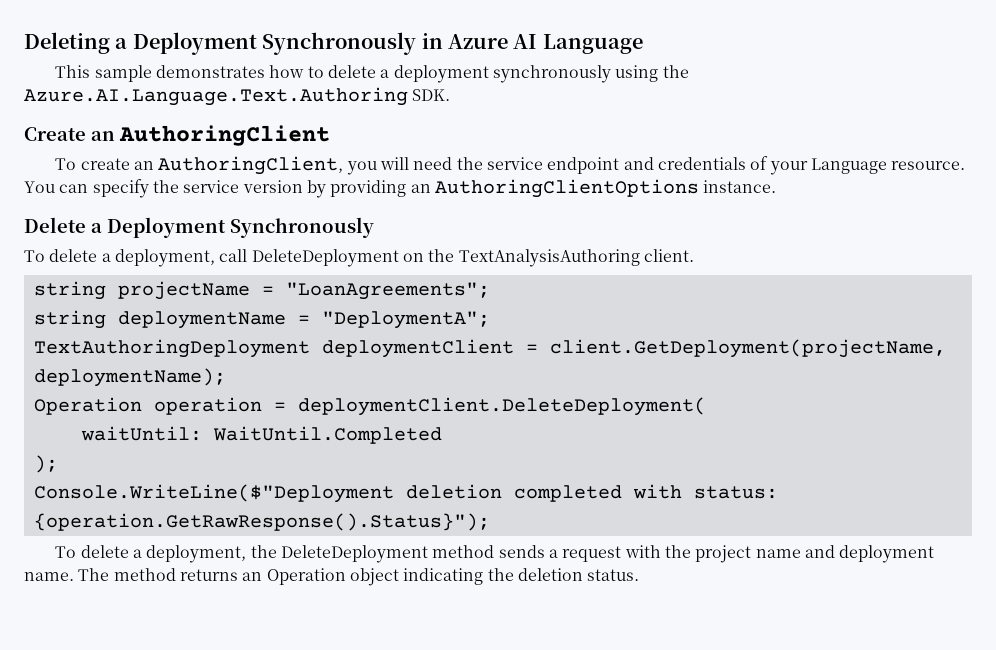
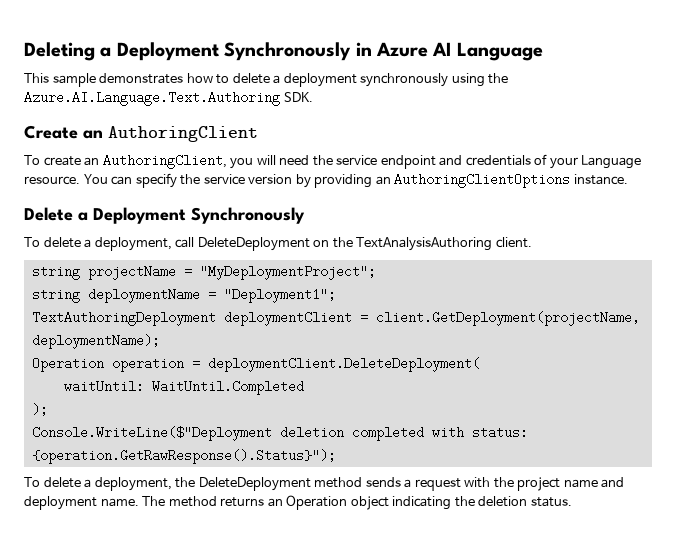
[285,282,490,300] "LoanAgreements"; -> [199,265,376,280] "MyDeploymentProject";
[321,311,490,329] "DeploymentA"; -> [223,288,336,303] "Deployment1";

